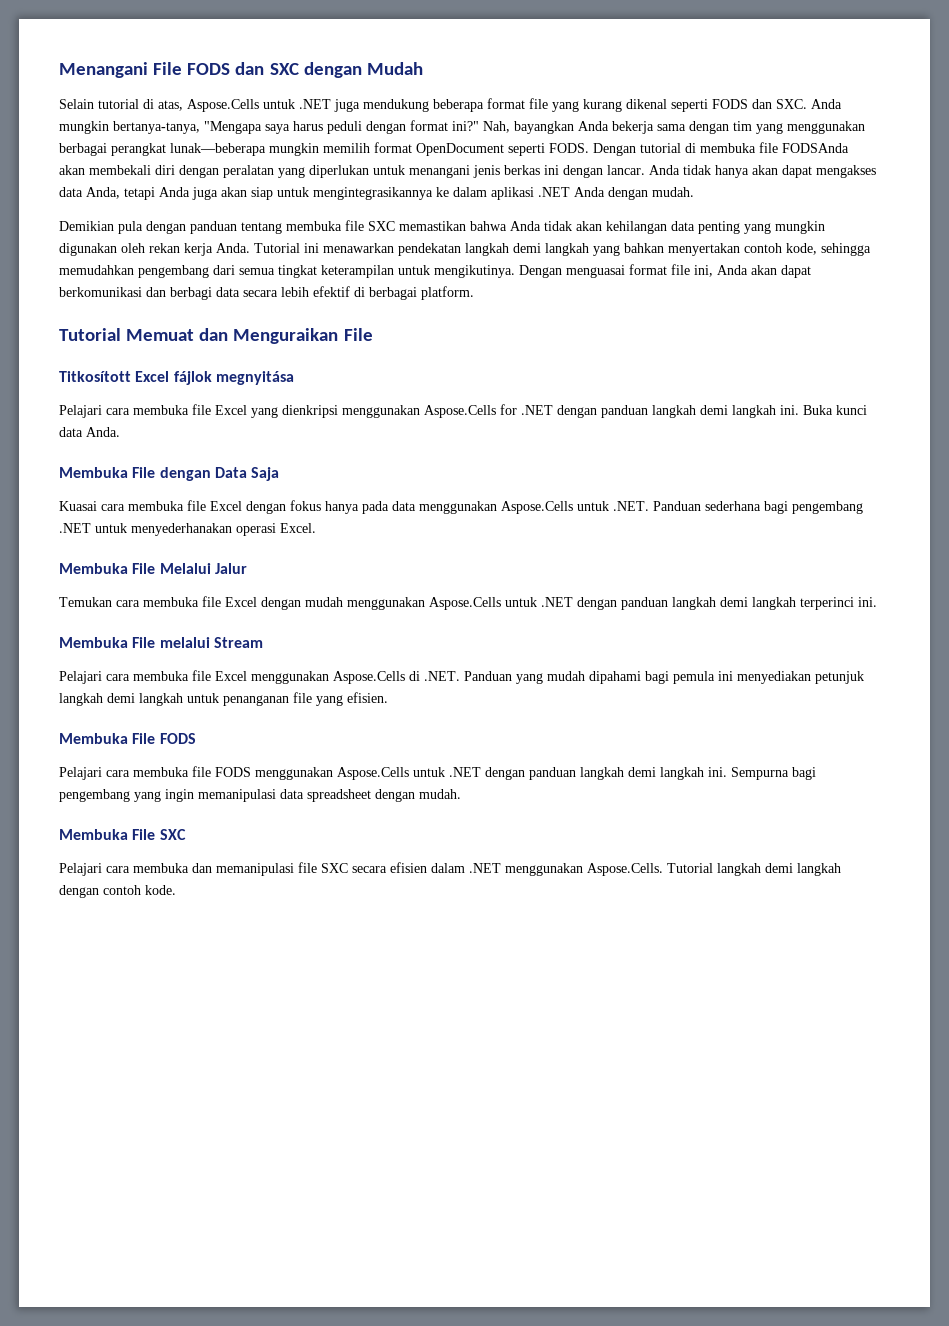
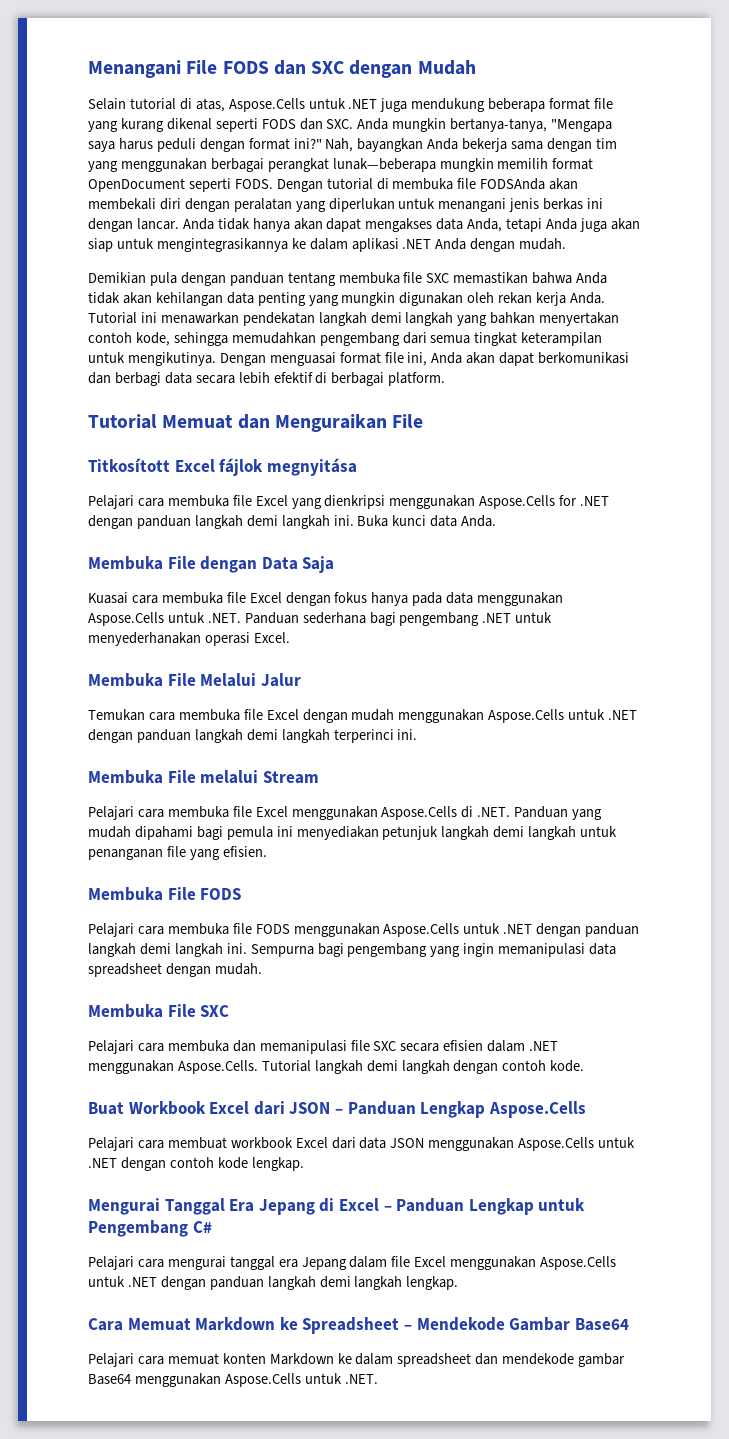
(176, 890) none -> [88,1101,586,1118] [88,1137,636,1151] [88,1157,304,1171] [88,1198,586,1215] [88,1220,212,1237] [88,1256,617,1270] [88,1276,459,1290] [88,1317,629,1334] [88,1353,626,1367] [88,1373,378,1387] // Buat Workbook Excel dari JSON – Panduan Lengkap Aspose.Cells // Pelajari cara membuat workbook Excel dari data JSON menggunakan Aspose.Cells untuk .NET dengan contoh kode lengkap. // Mengurai Tanggal Era Jepang di Excel – Panduan Lengkap untuk Pengembang C# // Pelajari cara mengurai tanggal era Jepang dalam file Excel menggunakan Aspose.Cells untuk .NET dengan panduan langkah demi langkah lengkap. // Cara Memuat Markdown ke Spreadsheet – Mendekode Gambar Base64 // Pelajari cara memuat konten Markdown ke dalam spreadsheet dan mendekode gambar Base64 menggunakan Aspose.Cells untuk .NET.

